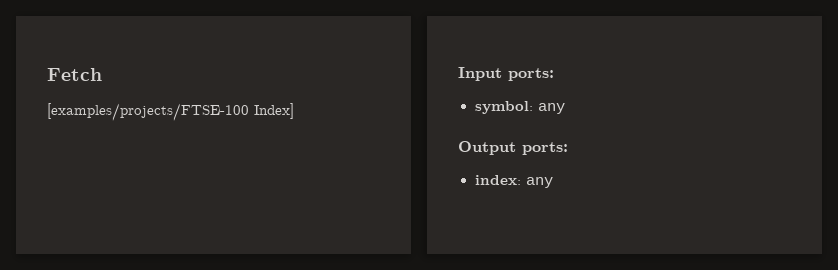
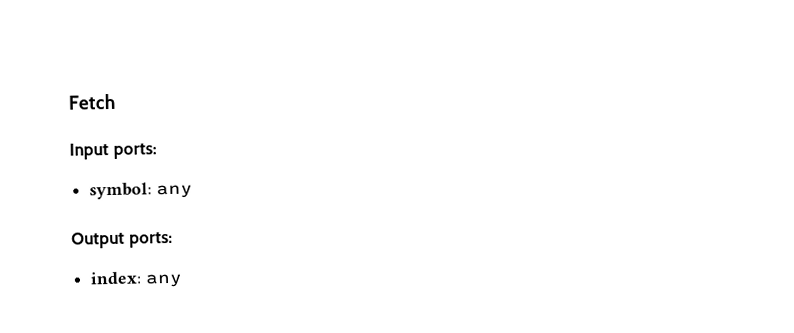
[47,103,294,121] // [examples/projects/FTSE-100 Index] -> (115, 101) none

